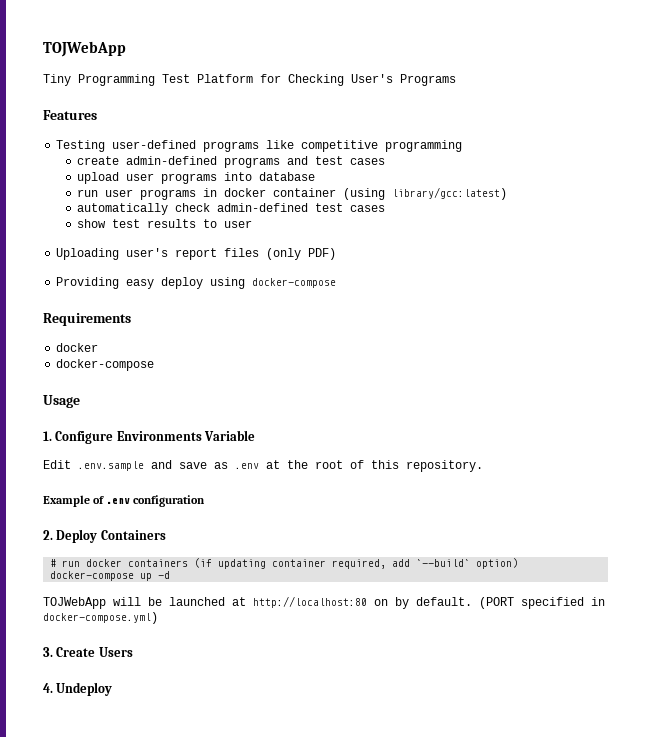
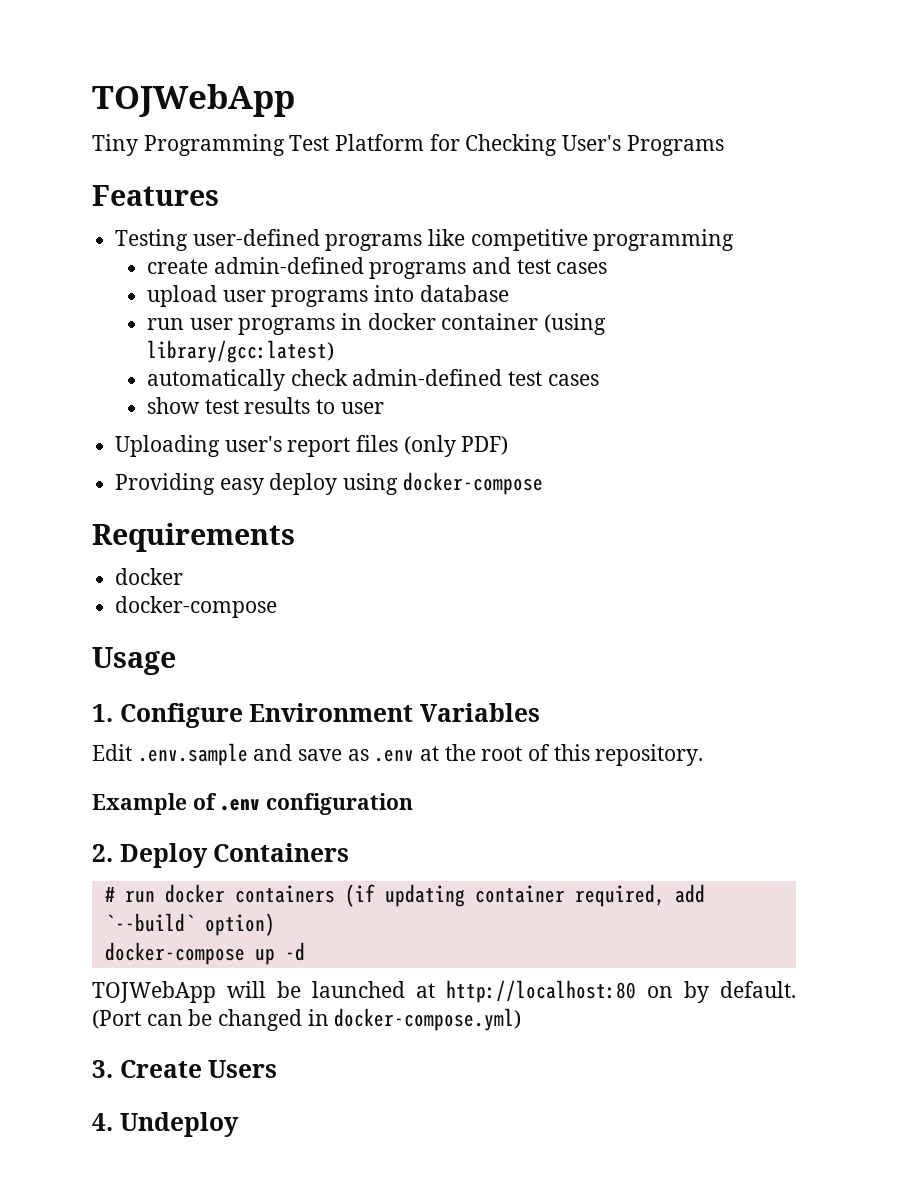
[116,430,256,441] Environments Variable -> [249,703,540,722] Environment Variables
[479,597,584,609] (PORT specified -> [92,1009,303,1031] (Port can be changed

